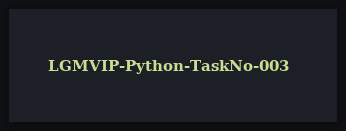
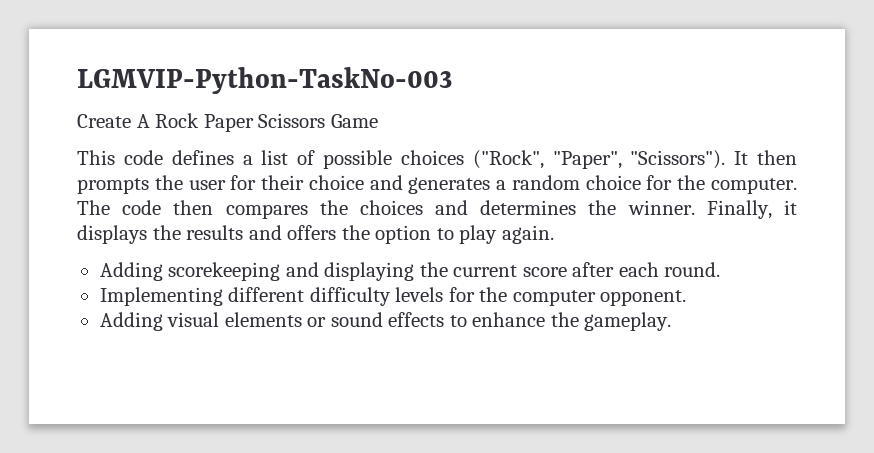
(289, 67) none -> [77,113,378,132] [77,150,798,169] [77,175,798,194] [77,200,797,219] [77,225,554,244] [99,262,721,281] [99,287,687,306] [99,312,672,331] // Create A Rock Paper Scissors Game // This code defines a list of possible choices ("Rock", "Paper", "Scissors"). It then prompts the user for their choice and generates a random choice for the computer. The code then compares the choices and determines the winner. Finally, it displays the results and offers the option to play again. // Adding scorekeeping and displaying the current score after each round. // Implementing different difficulty levels for the computer opponent. // Adding visual elements or sound effects to enhance the gameplay.

